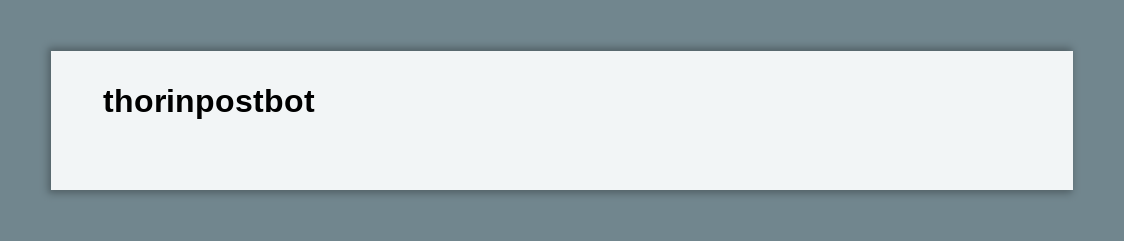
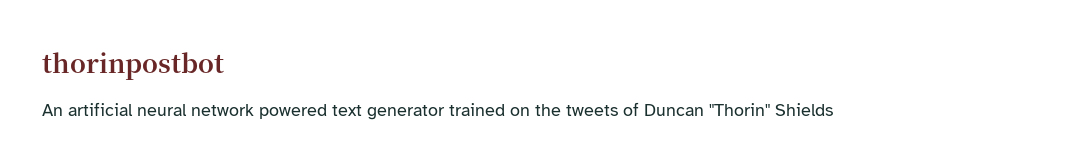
(315, 104) none -> [42,102,833,120] // An artificial neural network powered text generator trained on the tweets of Duncan "Thorin" Shields

